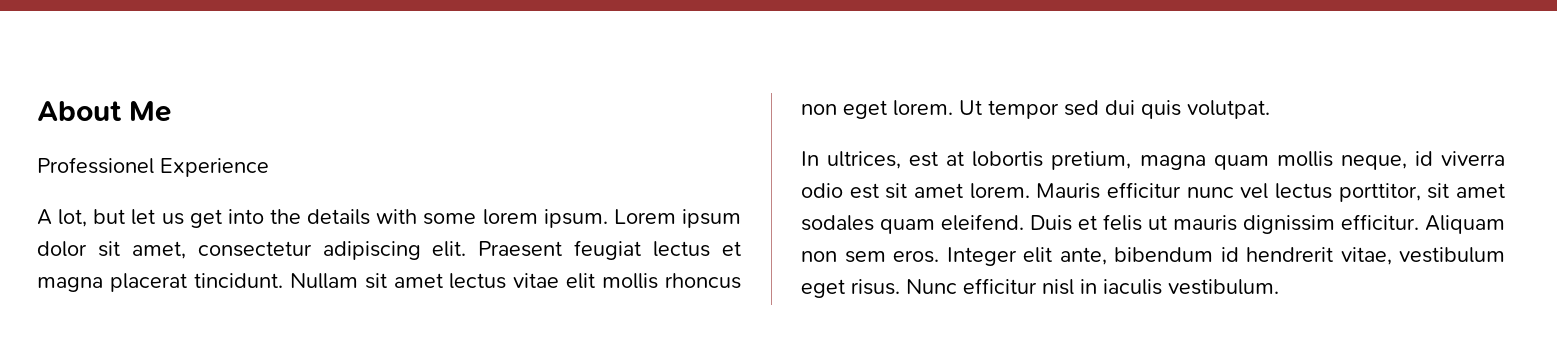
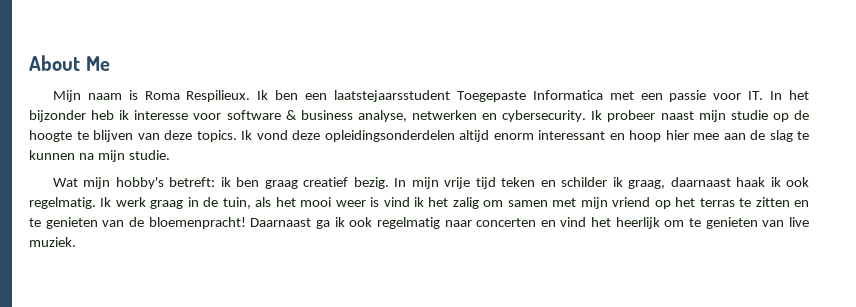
[37,157,269,177] [37,209,741,228] [37,240,742,260] [37,273,741,292] [801,100,1270,119] [801,151,1505,170] [801,182,1505,202] [801,214,1505,234] [801,247,1505,266] [801,278,1279,298] Professionel Experience // A lot, but let us get into the details with some lorem ipsum. Lorem ipsum dolor sit amet, consectetur adipiscing elit. Praesent feugiat lectus et magna placerat tincidunt. Nullam sit amet lectus vitae elit mollis rhoncus non eget lorem. Ut tempor sed dui quis volutpat. // In ultrices, est at lobortis pretium, magna quam mollis neque, id viverra odio est sit amet lorem. Mauris efficitur nunc vel lectus porttitor, sit amet sodales quam eleifend. Duis et felis ut mauris dignissim efficitur. Aliquam non sem eros. Integer elit ante, bibendum id hendrerit vitae, vestibulum eget risus. Nunc efficitur nisl in iaculis vestibulum. -> [52,90,809,102] [29,110,809,122] [29,130,809,142] [29,150,170,162] [52,177,810,189] [29,197,809,209] [29,217,809,229] [29,237,76,247] Mijn naam is Roma Respilieux. Ik ben een laatstejaarsstudent Toegepaste Informatica met een passie voor IT. In het bijzonder heb ik interesse voor software & business analyse, netwerken en cybersecurity. Ik probeer naast mijn studie op de hoogte te blijven van deze topics. Ik vond deze opleidingsonderdelen altijd enorm interessant en hoop hier mee aan de slag te kunnen na mijn studie. // Wat mijn hobby's betreft: ik ben graag creatief bezig. In mijn vrije tijd teken en schilder ik graag, daarnaast haak ik ook regelmatig. Ik werk graag in de tuin, als het mooi weer is vind ik het zalig om samen met mijn vriend op het terras te zitten en te genieten van de bloemenpracht! Daarnaast ga ik ook regelmatig naar concerten en vind het heerlijk om te genieten van live muziek.

